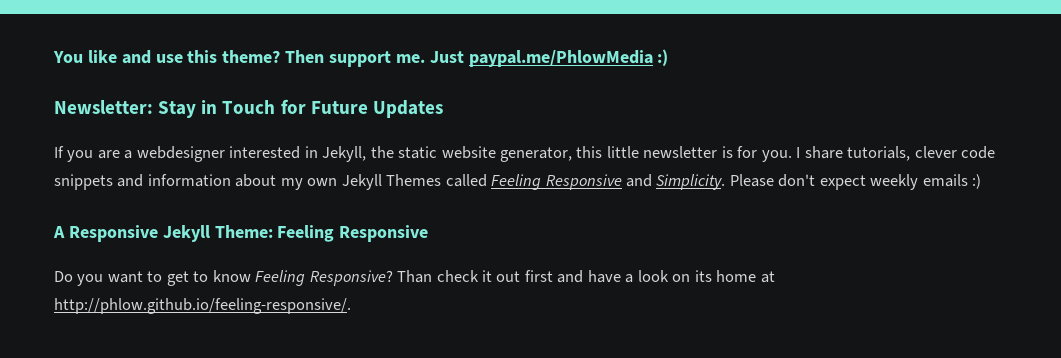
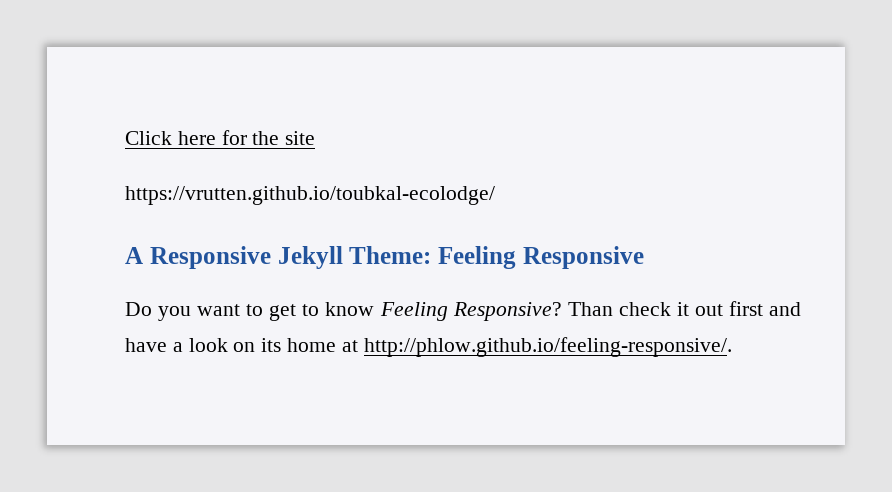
[53,49,669,67] [54,99,443,118] [54,146,996,162] [54,174,982,190] You like and use this theme? Then support me. Just paypal.me/PhlowMedia :) // Newsletter: Stay in Touch for Future Updates // If you are a webdesigner interested in Jekyll, the static website generator, this little newsletter is for you. I share tutorials, clever code snippets and information about my own Jekyll Themes called Feeling Responsive and Simplicity. Please don't expect weekly emails :) -> [125,130,316,145] [125,186,495,205] Click here for the site // https://vrutten.github.io/toubkal-ecolodge/

